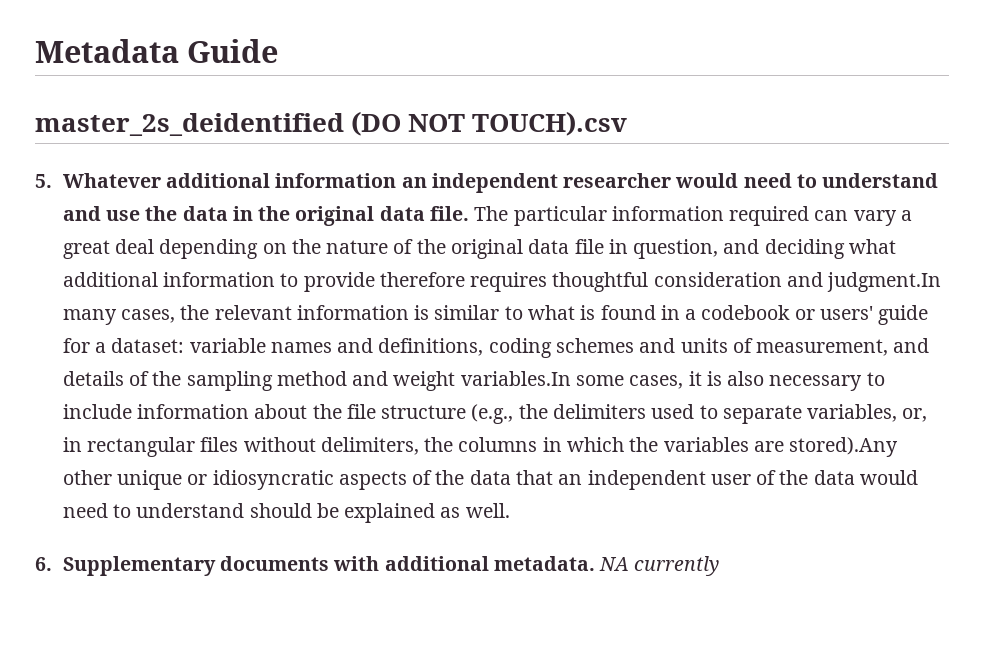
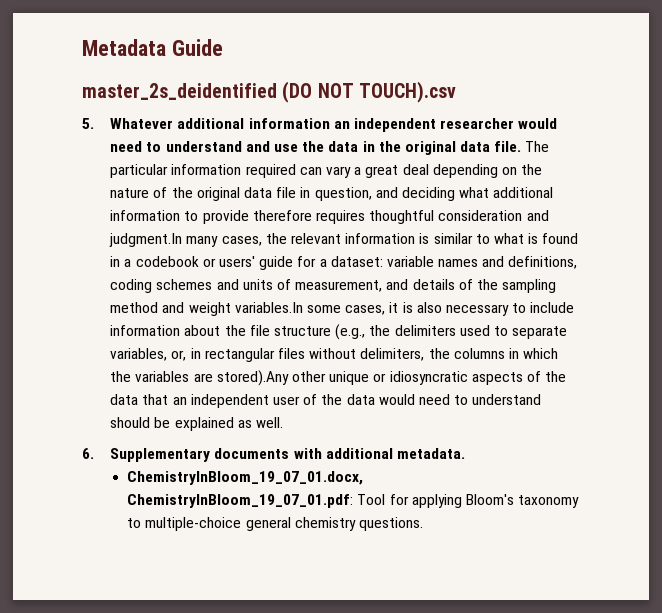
[599,556,720,576] NA currently -> [127,471,364,485] [127,494,580,508] [127,517,423,531] // ChemistryInBloom_19_07_01.docx, ChemistryInBloom_19_07_01.pdf: Tool for applying Bloom's taxonomy to multiple-choice general chemistry questions.

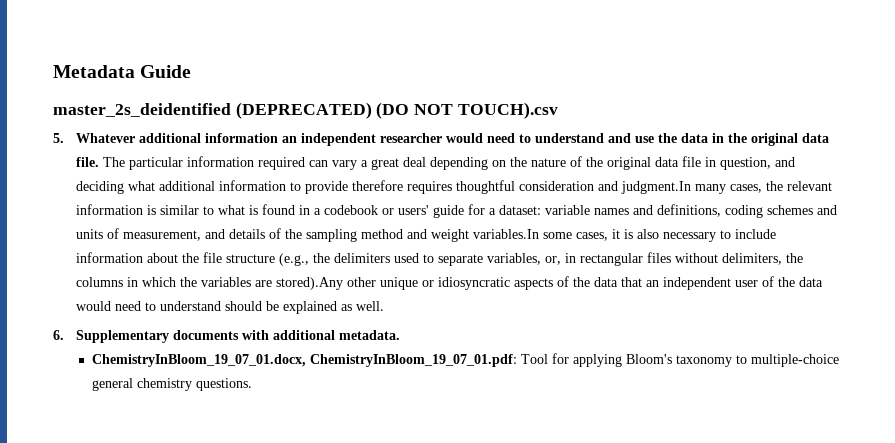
(277, 91) none -> [235,102,372,119] (DEPRECATED)

